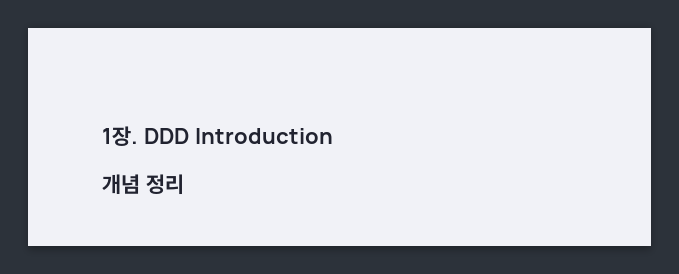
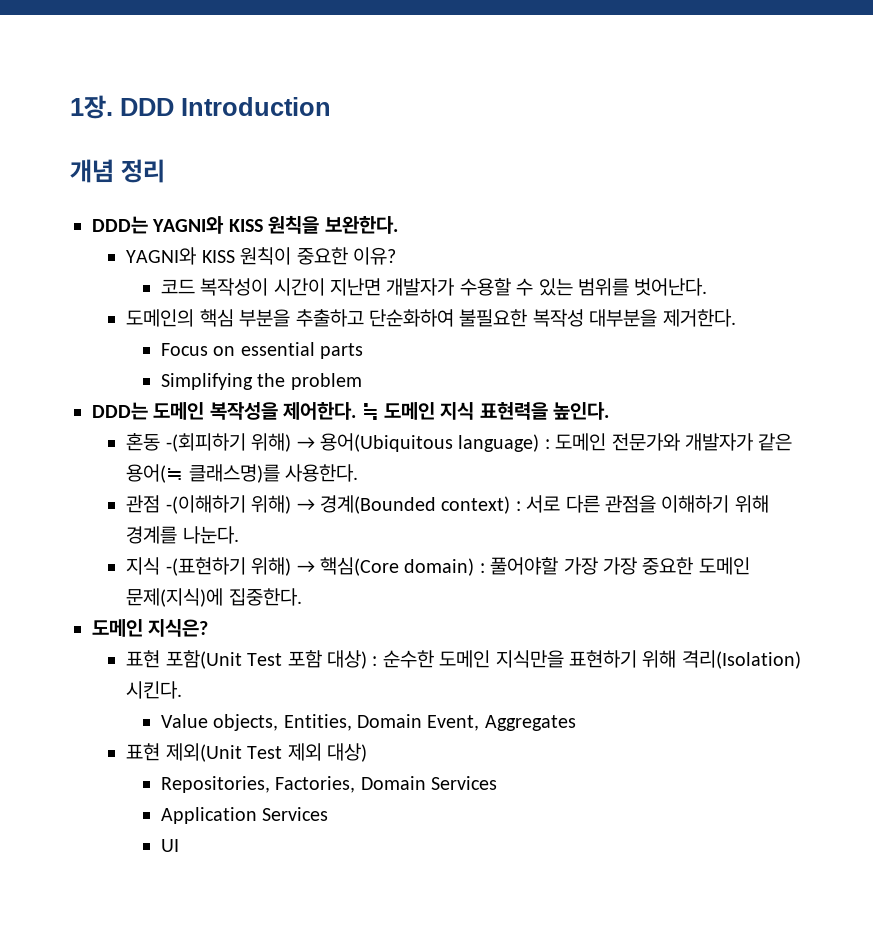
(184, 184) none -> [92,215,398,234] [126,247,396,265] [160,278,708,296] [126,309,736,327] [160,342,363,359] [160,373,362,390] [92,402,610,420] [126,433,793,452] [126,464,359,483] [126,495,769,514] [126,526,239,544] [126,557,750,576] [126,588,302,607] [92,619,209,637] [126,650,801,669] [126,681,183,699] [160,714,576,731] [126,743,367,762] [160,776,497,793] [160,807,329,824] [160,839,179,852] // DDD는 YAGNI와 KISS 원칙을 보완한다. // YAGNI와 KISS 원칙이 중요한 이유? // 코드 복작성이 시간이 지난면 개발자가 수용할 수 있는 범위를 벗어난다. // 도메인의 핵심 부분을 추출하고 단순화하여 불필요한 복작성 대부분을 제거한다. // Focus on essential parts // Simplifying the problem // DDD는 도메인 복작성을 제어한다. ≒ 도메인 지식 표현력을 높인다. // 혼동 -(회피하기 위해) → 용어(Ubiquitous language) : 도메인 전문가와 개발자가 같은 용어(≒ 클래스명)를 사용한다. // 관점 -(이해하기 위해) → 경계(Bounded context) : 서로 다른 관점을 이해하기 위해 경계를 나눈다. // 지식 -(표현하기 위해) → 핵심(Core domain) : 풀어야할 가장 가장 중요한 도메인 문제(지식)에 집중한다. // 도메인 지식은? // 표현 포함(Unit Test 포함 대상) : 순수한 도메인 지식만을 표현하기 위해 격리(Isolation) 시킨다. // Value objects, Entities, Domain Event, Aggregates // 표현 제외(Unit Test 제외 대상) // Repositories, Factories, Domain Services // Application Services // UI

